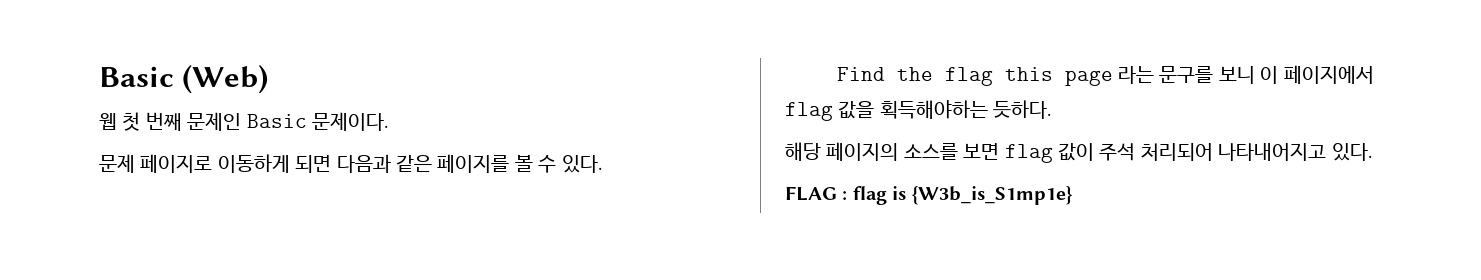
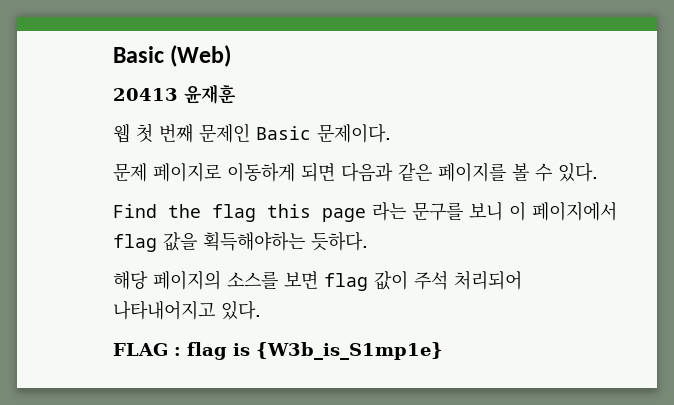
(269, 79) none -> [113,84,236,104] // 20413 윤재훈

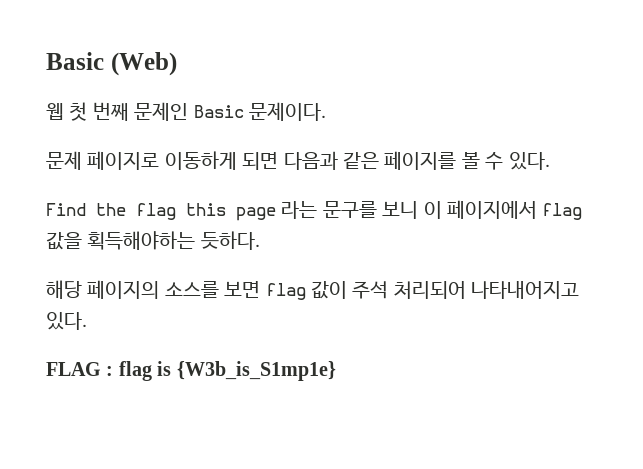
[113,84,236,104] // 20413 윤재훈 -> (177, 64) none

